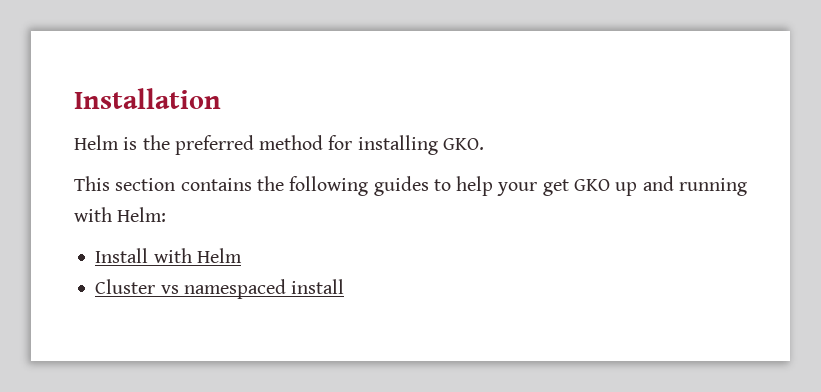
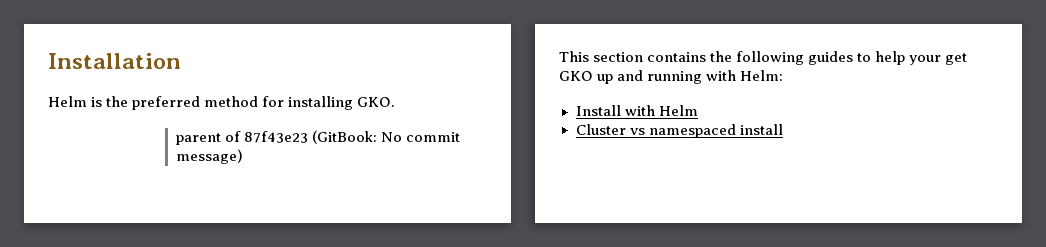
(484, 144) none -> [175,130,461,145] [175,149,243,164] // parent of 87f43e23 (GitBook: No commit message)

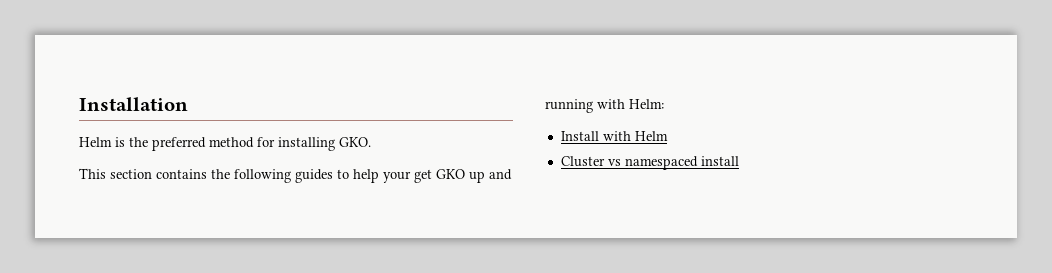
[175,130,461,145] [175,149,243,164] // parent of 87f43e23 (GitBook: No commit message) -> (371, 142) none

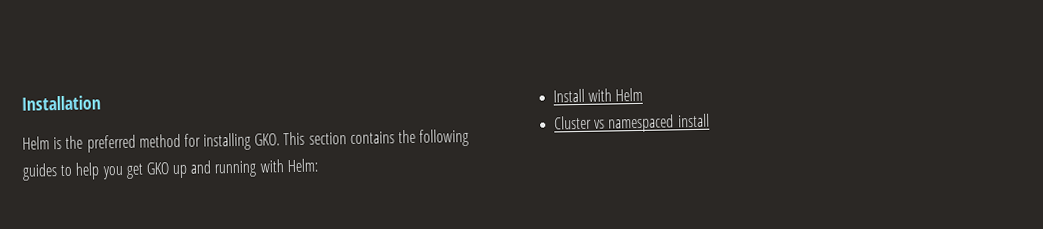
(371, 142) // -> (281, 139) none
[383,171,411,183] your -> [101,165,124,180] you

